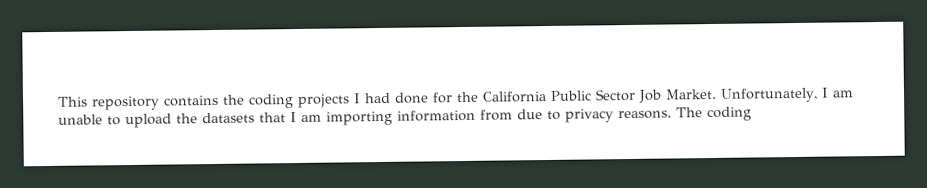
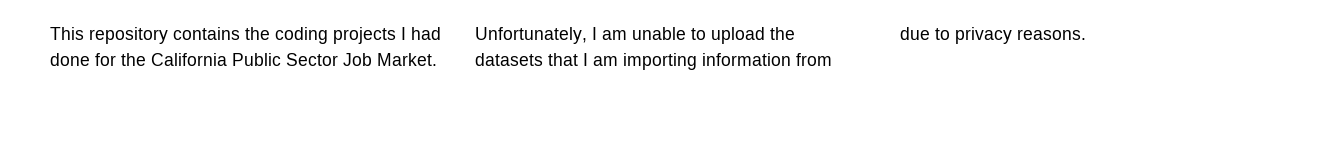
[676,106,752,122] The coding -> (1086, 34) none

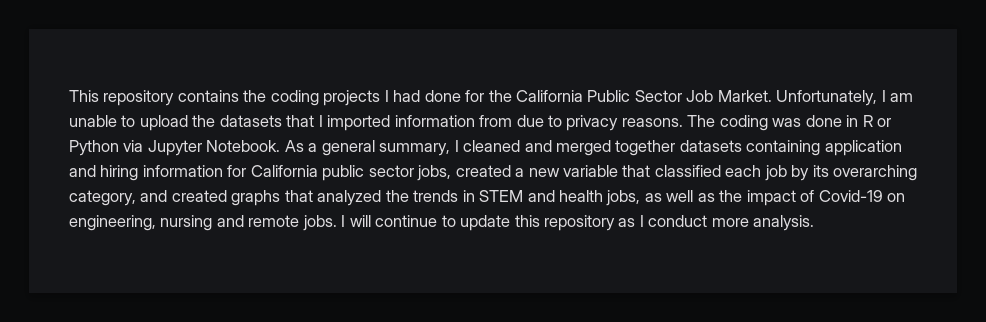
[593,53,697,70] am importing -> [327,115,391,131] imported
(1086, 34) none -> [687,115,892,131] [69,140,902,156] [69,165,918,181] [69,190,906,206] [69,215,815,231] The coding was done in R or Python via Jupyter Notebook. As a general summary, I cleaned and merged together datasets containing application and hiring information for California public sector jobs, created a new variable that classified each job by its overarching category, and created graphs that analyzed the trends in STEM and health jobs, as well as the impact of Covid-19 on engineering, nursing and remote jobs. I will continue to update this repository as I conduct more analysis.

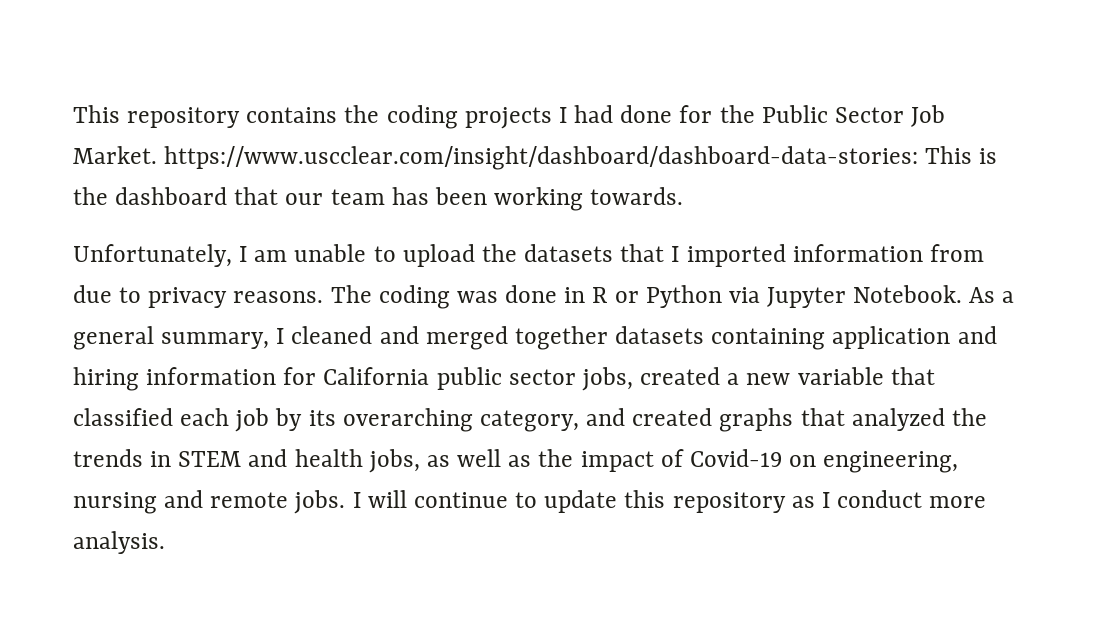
[516,90,584,102] California -> (755, 114) none
(772, 96) none -> [164,146,998,170] [73,187,684,211] https://www.uscclear.com/insight/dashboard/dashboard-data-stories: This is the dashboard that our team has been working towards. //

